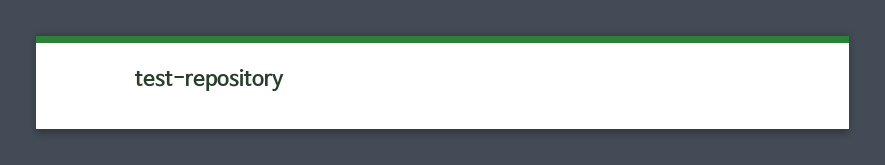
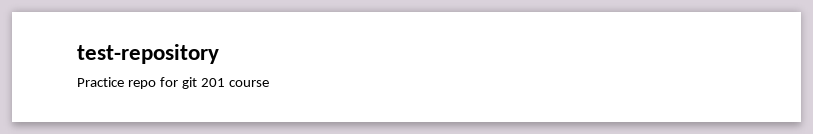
(284, 80) none -> [77,77,269,89] // Practice repo for git 201 course

